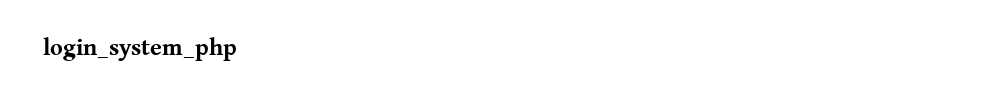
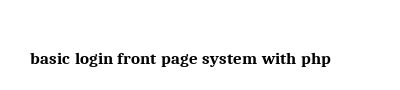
[43,37,237,61] login_system_php -> [30,52,331,67] basic login front page system with php

